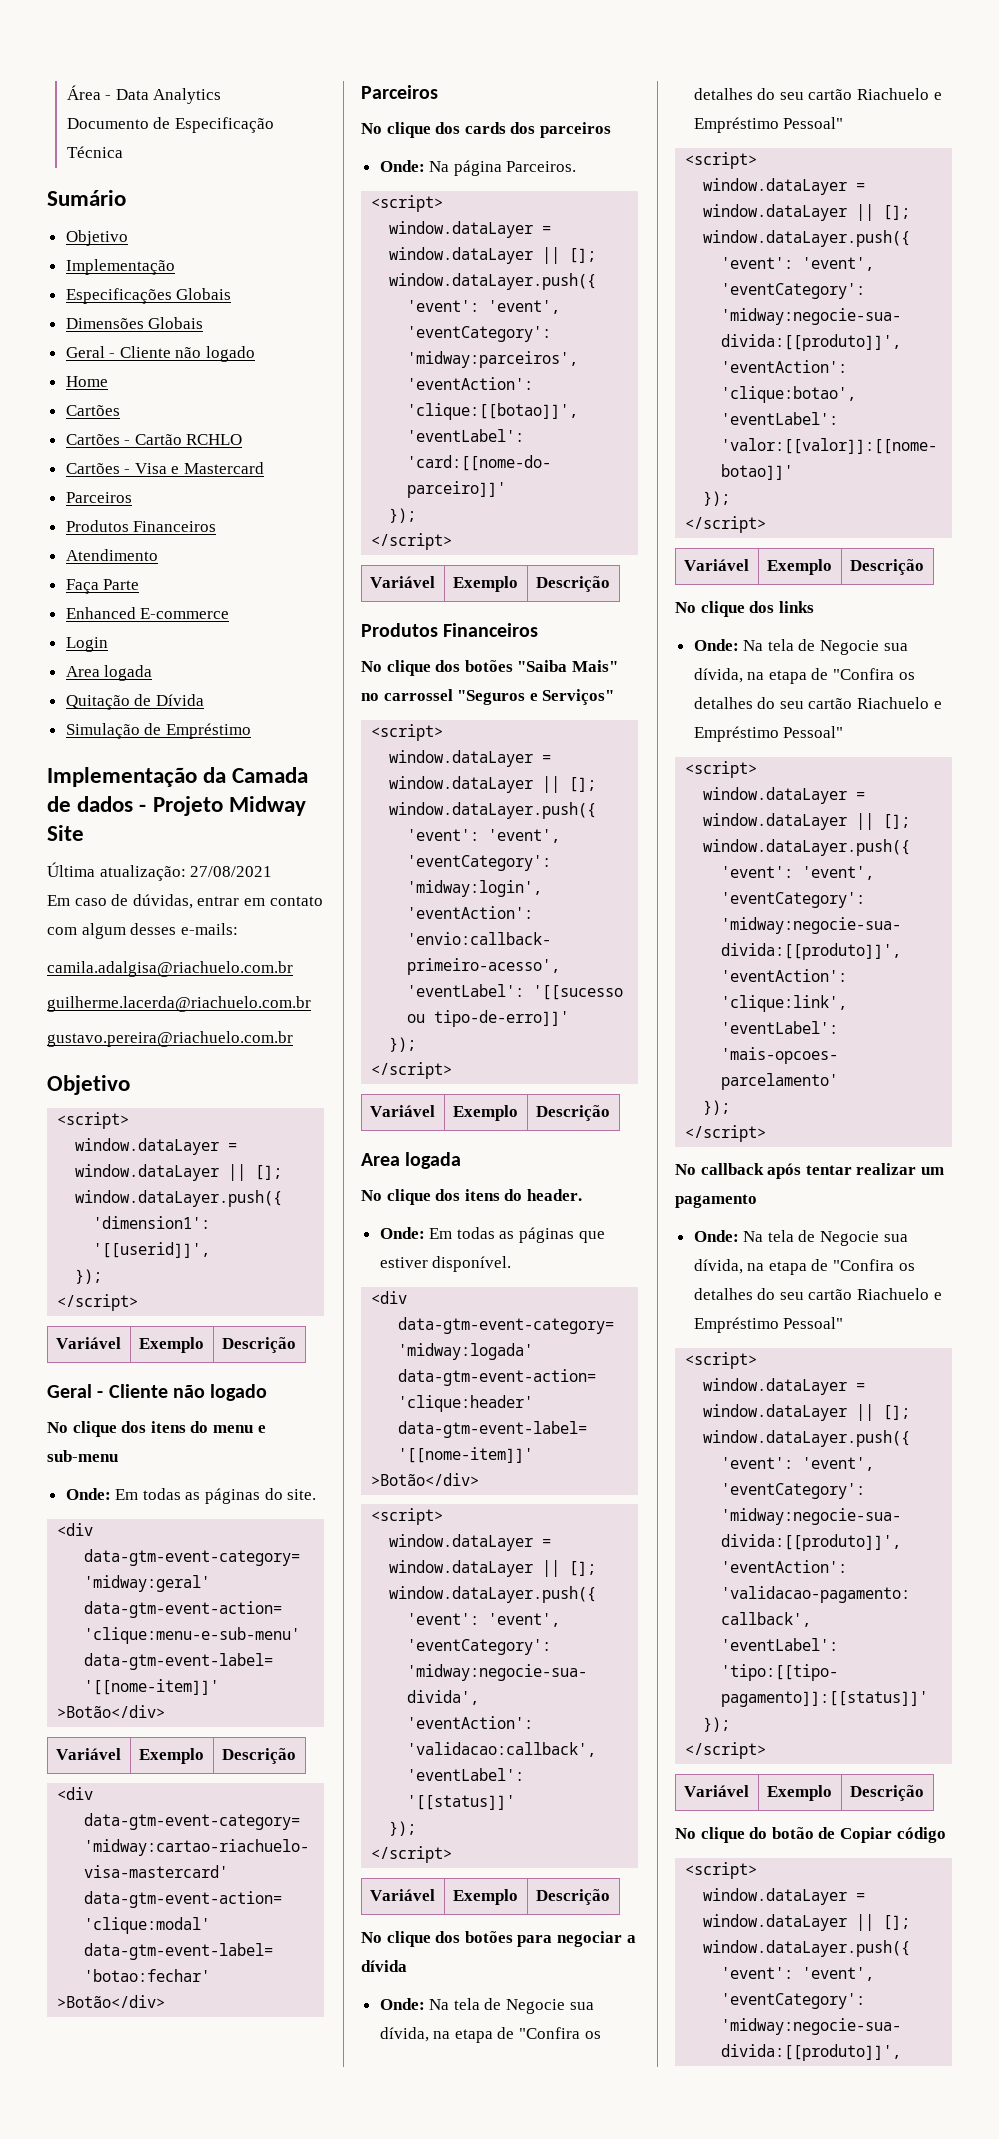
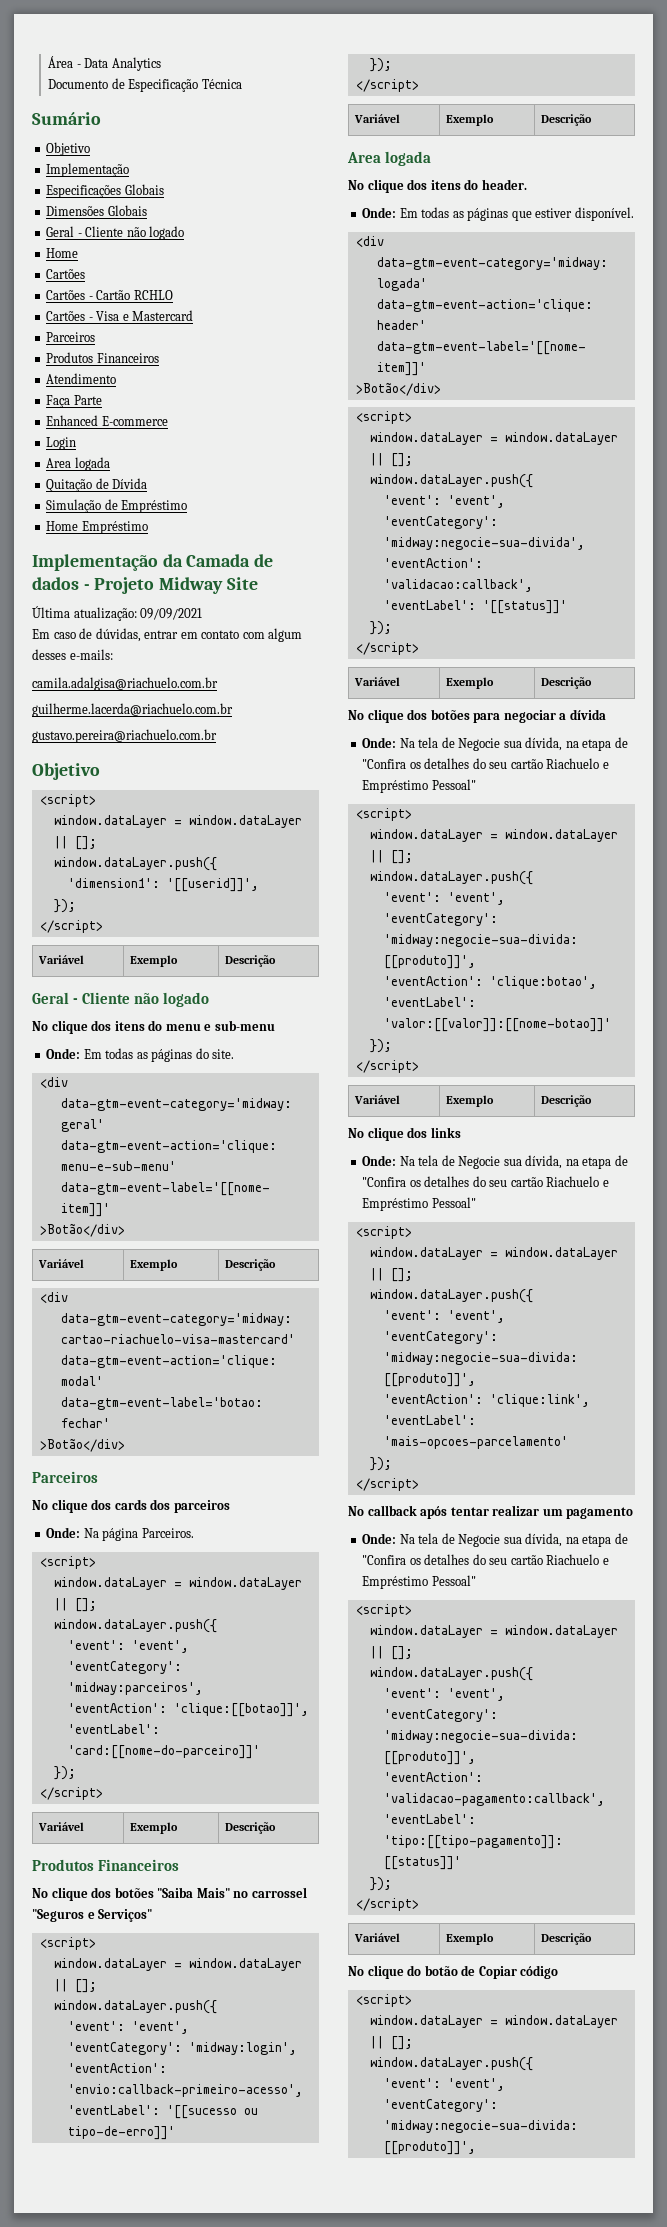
(251, 731) none -> [46,521,148,534] // Home Empréstimo
[190,866,273,877] 27/08/2021 -> [140,608,203,620] 09/09/2021

